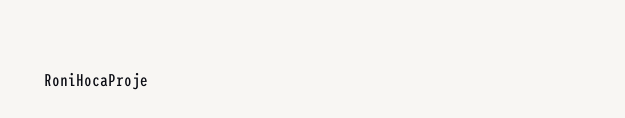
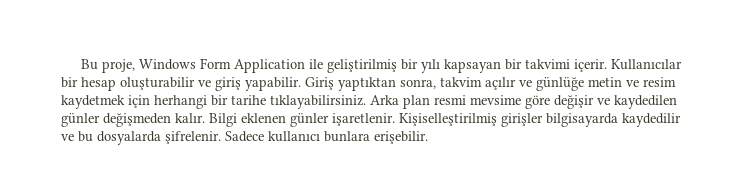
[44,72,148,90] RoniHocaProje -> [80,58,682,73] [61,77,676,91] [61,95,677,109] [61,113,681,127] [61,131,428,145] Bu proje, Windows Form Application ile geliştirilmiş bir yılı kapsayan bir takvimi içerir. Kullanıcılar bir hesap oluşturabilir ve giriş yapabilir. Giriş yaptıktan sonra, takvim açılır ve günlüğe metin ve resim kaydetmek için herhangi bir tarihe tıklayabilirsiniz. Arka plan resmi mevsime göre değişir ve kaydedilen günler değişmeden kalır. Bilgi eklenen günler işaretlenir. Kişiselleştirilmiş girişler bilgisayarda kaydedilir ve bu dosyalarda şifrelenir. Sadece kullanıcı bunlara erişebilir.

